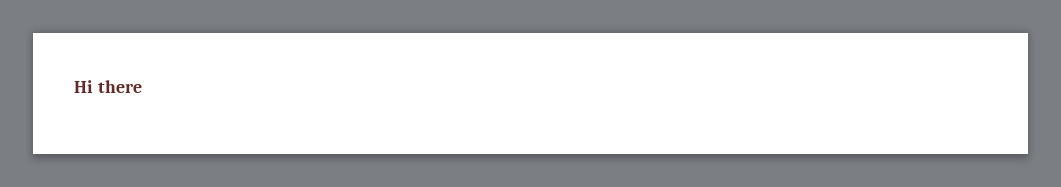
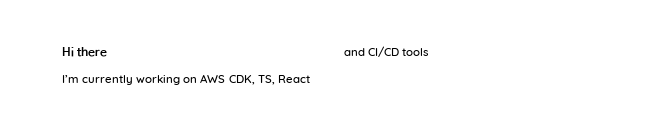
(142, 86) none -> [62,74,310,85] [344,46,430,57] // I’m currently working on AWS CDK, TS, React and CI/CD tools

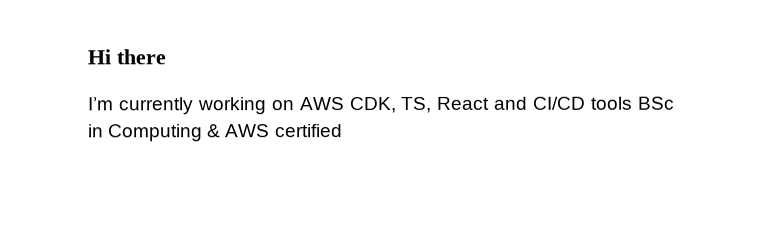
(430, 52) none -> [636,96,674,110] [88,124,343,142] BSc in Computing & AWS certified

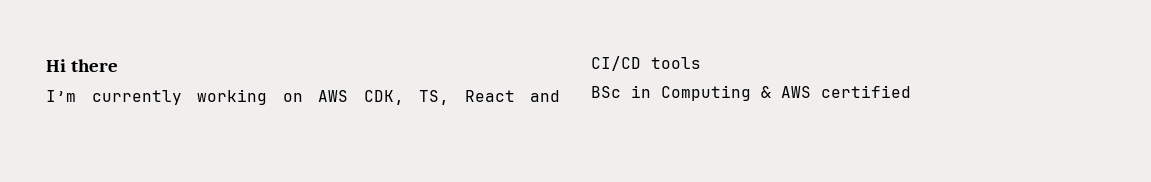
(633, 103) none -> (701, 63) //

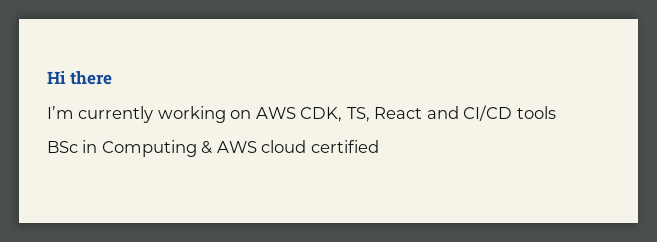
(811, 92) none -> [261,140,307,153] cloud

